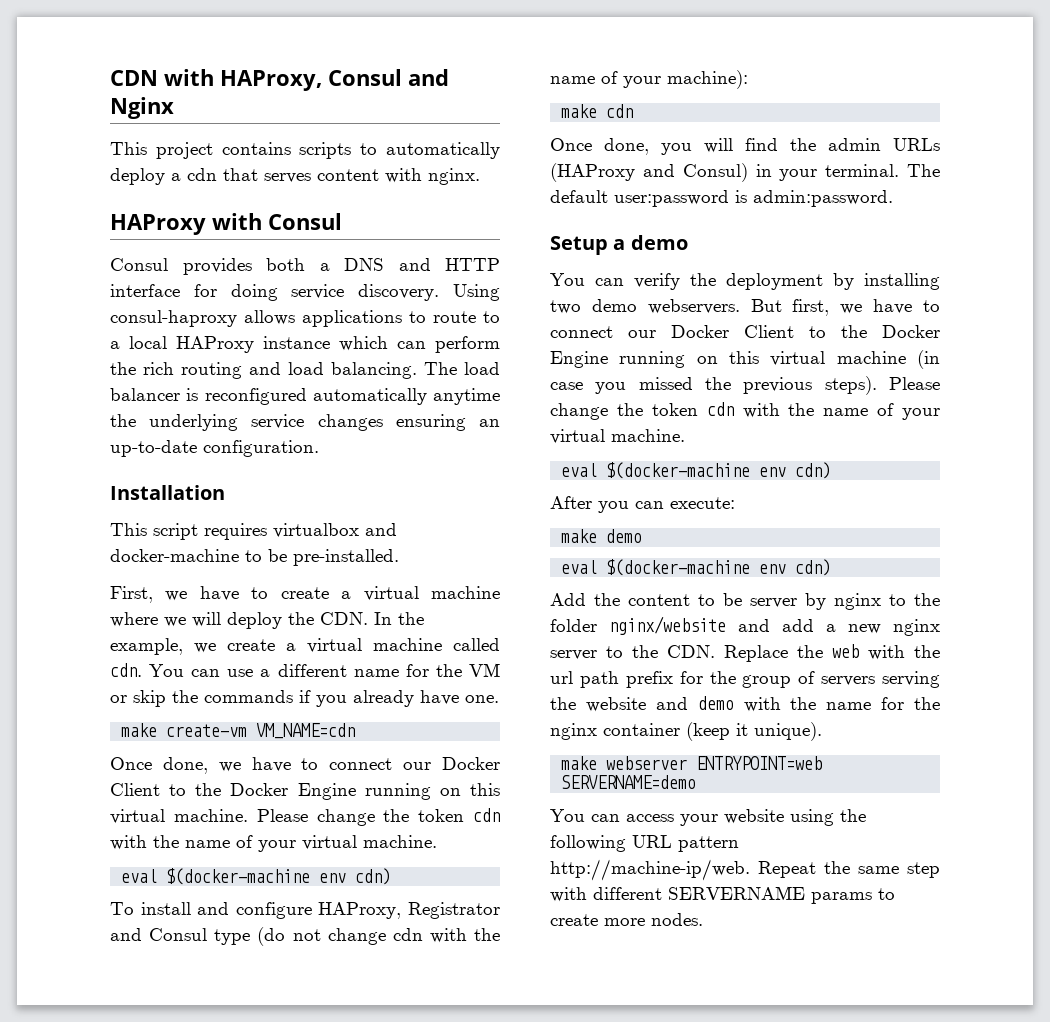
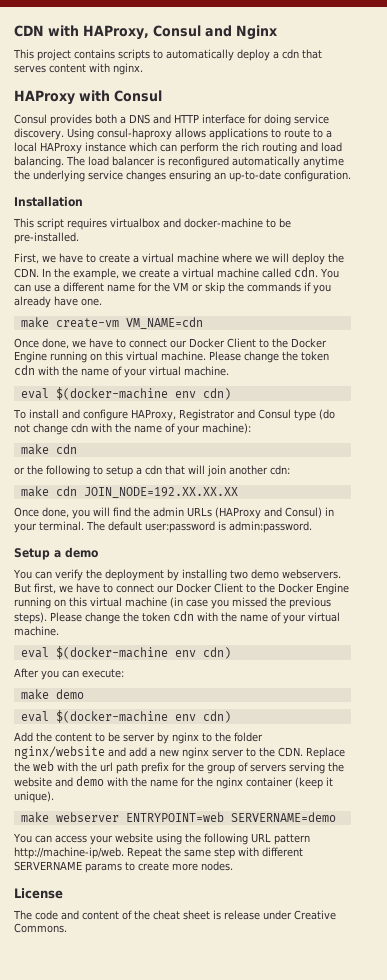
(634, 111) none -> [14,465,290,477] [20,486,238,498] // or the following to setup a cdn that will join another cdn: // make cdn JOIN_NODE=192.XX.XX.XX
(703, 919) none -> [14,888,63,899] [13,910,336,920] [14,923,67,933] // License // The code and content of the cheat sheet is release under Creative Commons.

